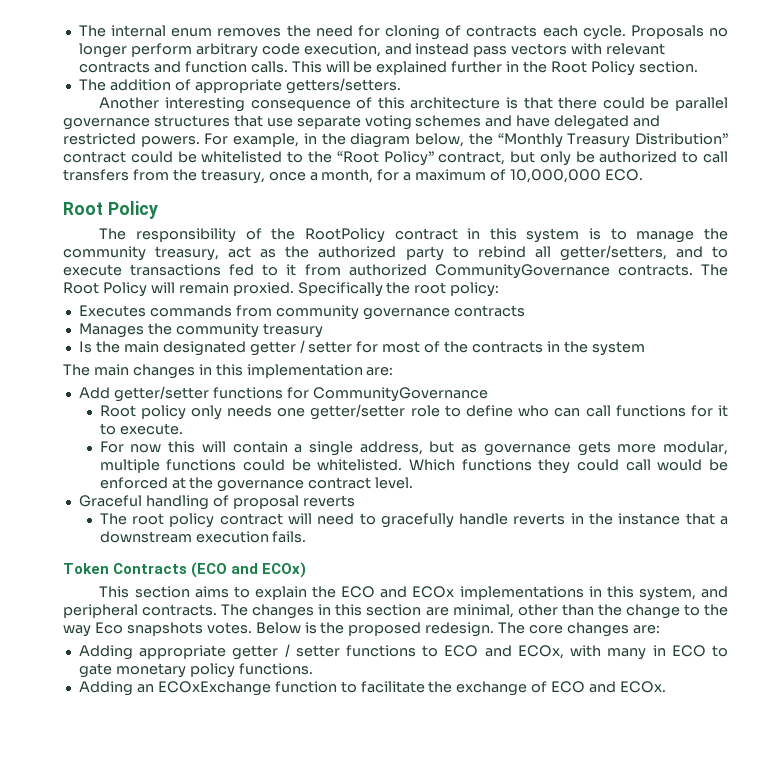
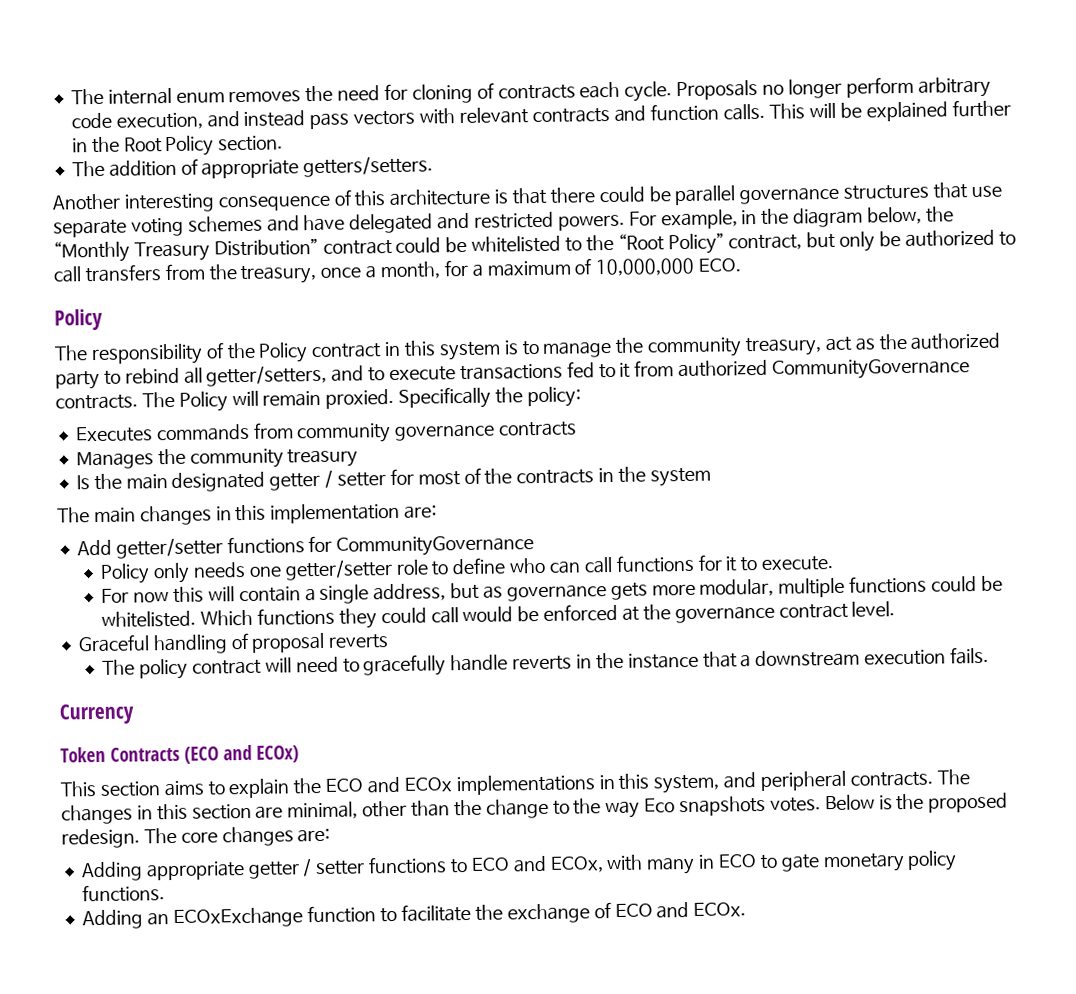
[63,202,103,215] Root -> (742, 265) none
[304,228,385,243] RootPolicy -> [258,342,309,363] Policy
[63,282,99,294] Root -> (175, 399) none
[414,282,447,294] root -> (524, 395) none
[99,405,186,420] Root policy -> [100,563,151,584] Policy
[131,513,164,525] root -> (136, 667) none
(307, 537) none -> [59,703,135,725] // Currency

